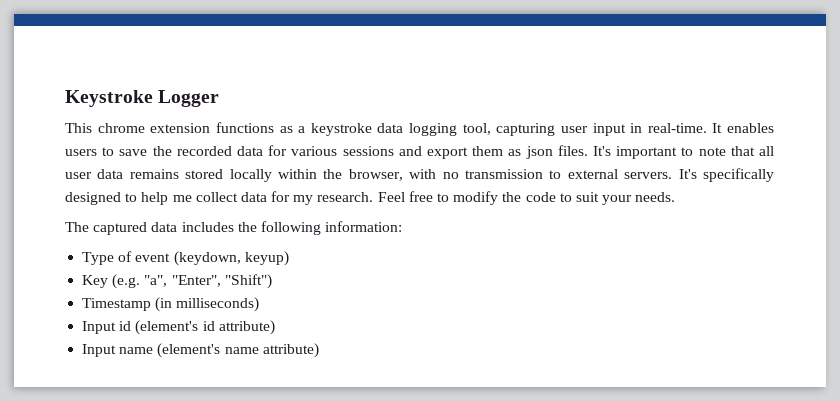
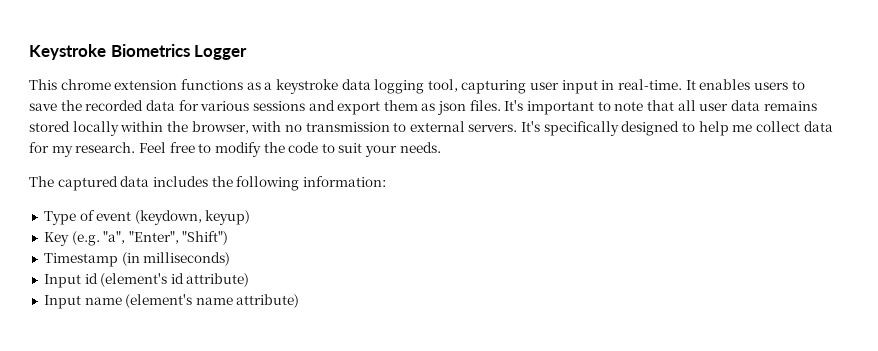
(153, 98) none -> [110,44,190,57] Biometrics

